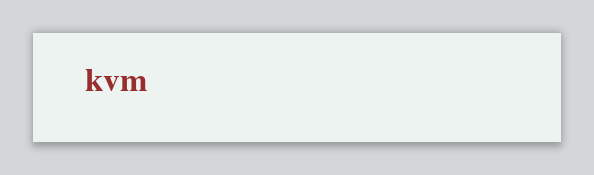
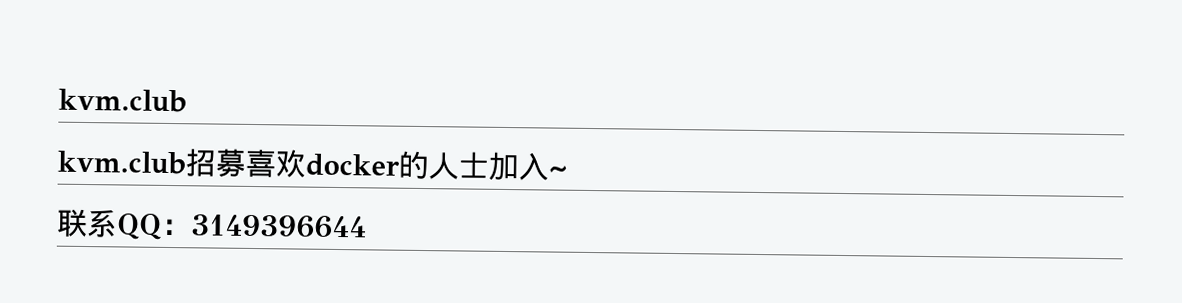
[85,69,147,91] kvm -> [58,88,187,113] [57,148,568,182] [56,208,367,240] kvm.club // kvm.club招募喜欢docker的人士加入~ // 联系QQ：3149396644

